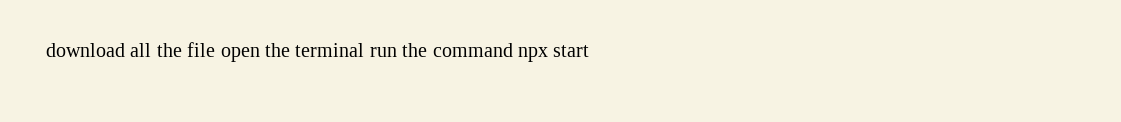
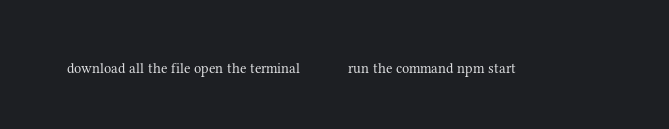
[518,47,548,62] npx -> [457,65,485,77] npm

